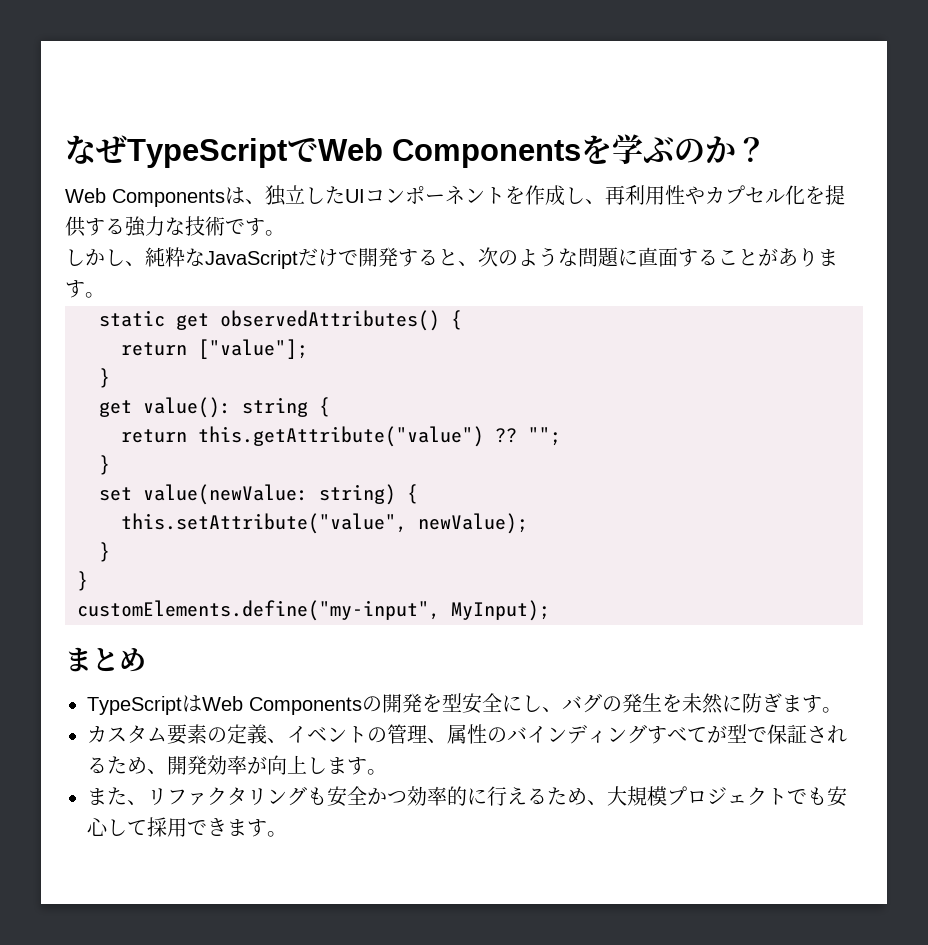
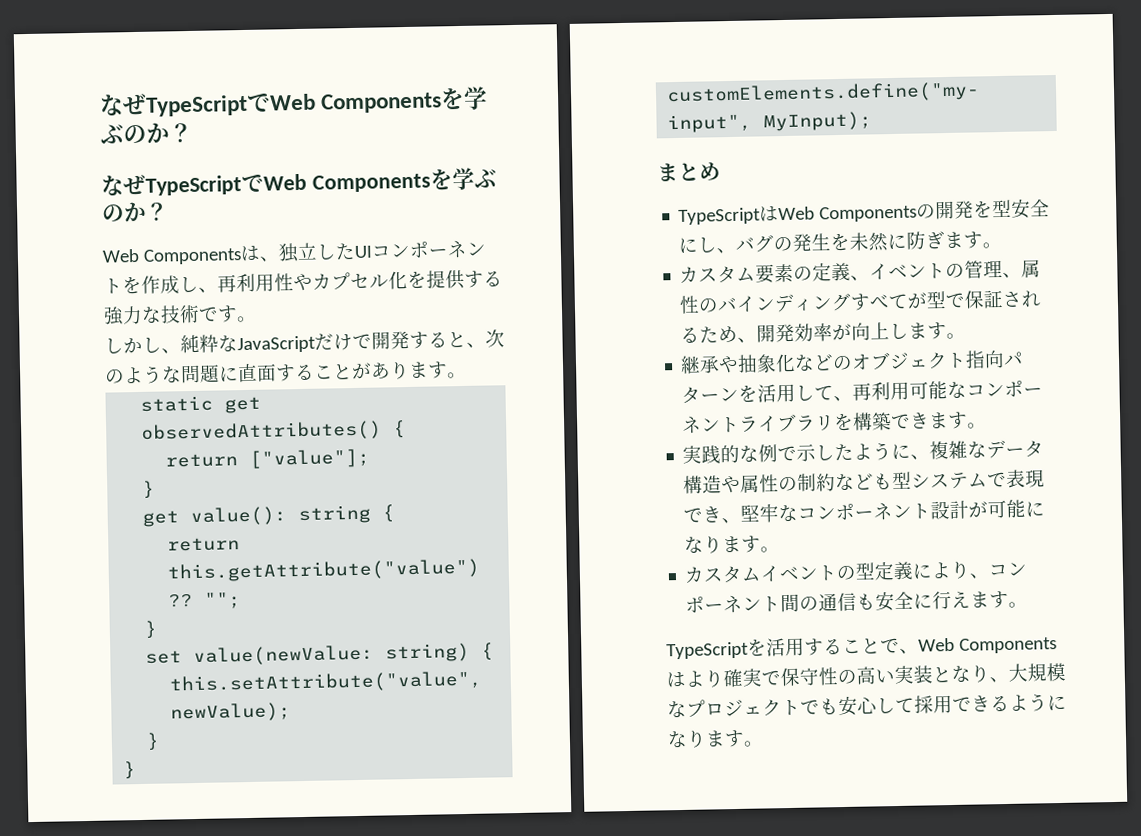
[65,134,767,168] なぜTypeScriptでWeb Componentsを学ぶのか？ -> [99,86,489,117] [100,122,193,145] [101,167,497,196] [101,201,169,223] なぜTypeScriptでWeb Componentsを学ぶのか？ // なぜTypeScriptでWeb Componentsを学ぶのか？
[87,786,587,807] また、リファクタリングも安全かつ効率的に行えるため -> [680,349,1025,374] [681,380,1044,404] [681,411,988,434] [682,439,1045,465] [683,469,1046,494] [683,499,1046,524] [684,535,781,554] [684,560,1028,584] [685,590,1029,614] [666,637,1057,660] [666,664,990,688] 継承や抽象化などのオブジェクト指向パターンを活用して、再利用可能なコンポーネントライブラリを構築できます。 // 実践的な例で示したように、複雑なデータ構造や属性の制約なども型システムで表現でき、堅牢なコンポーネント設計が可能になります。 // カスタムイベントの型定義により、コンポーネント間の通信も安全に行えます。 // TypeScriptを活用することで、Web Componentsはより確実で保守性の高い実装となり
(667, 796) none -> [667,700,687,719] な
(227, 827) none -> [990,693,1067,712] [667,729,707,749] るようになり

